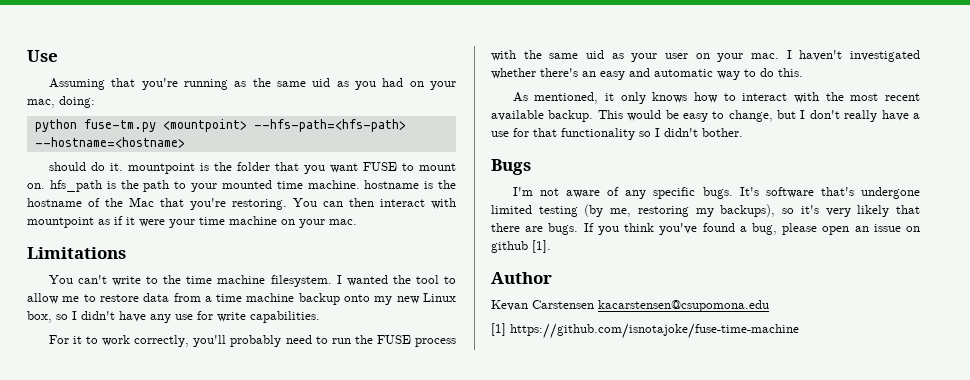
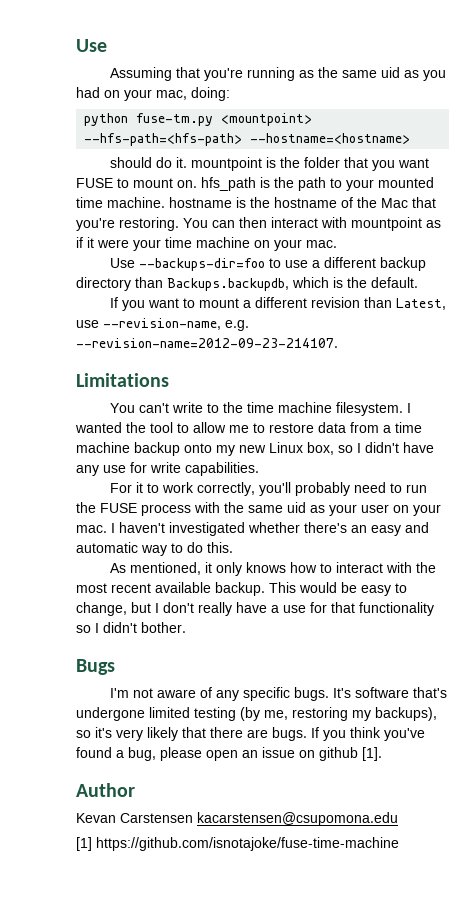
(357, 222) none -> [110,257,427,271] [76,277,418,291] [110,297,447,311] [76,318,249,331] [76,338,338,348] // Use --backups-dir=foo to use a different backup directory than Backups.backupdb, which is the default. // If you want to mount a different revision than Latest, use --revision-name, e.g. --revision-name=2012-09-23-214107.

